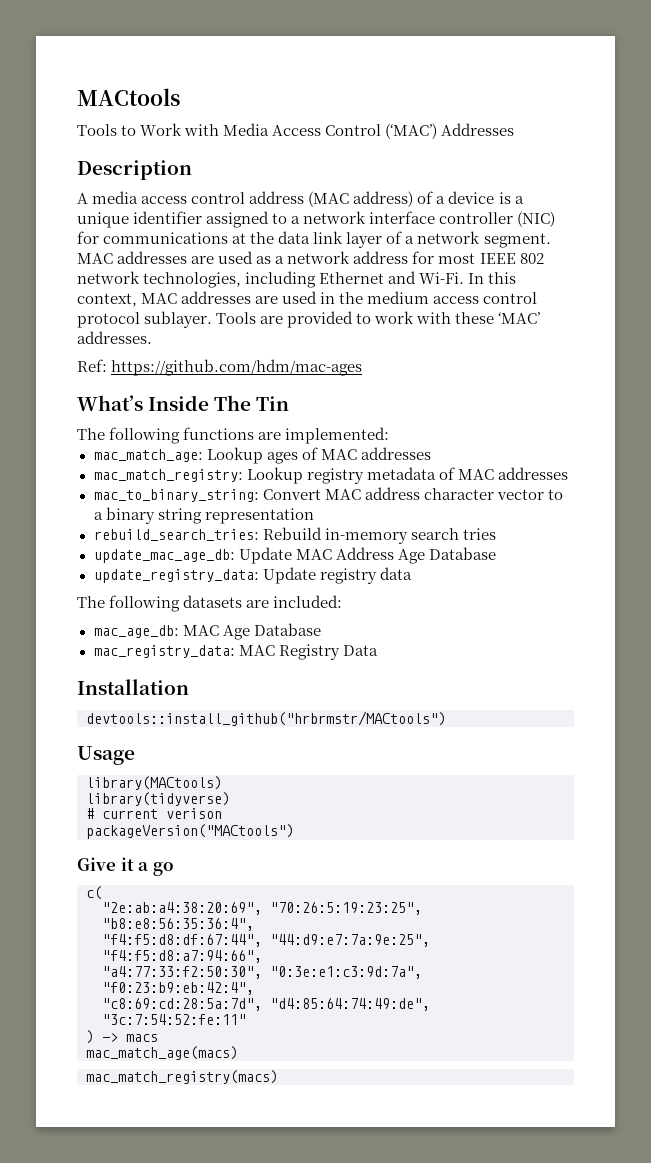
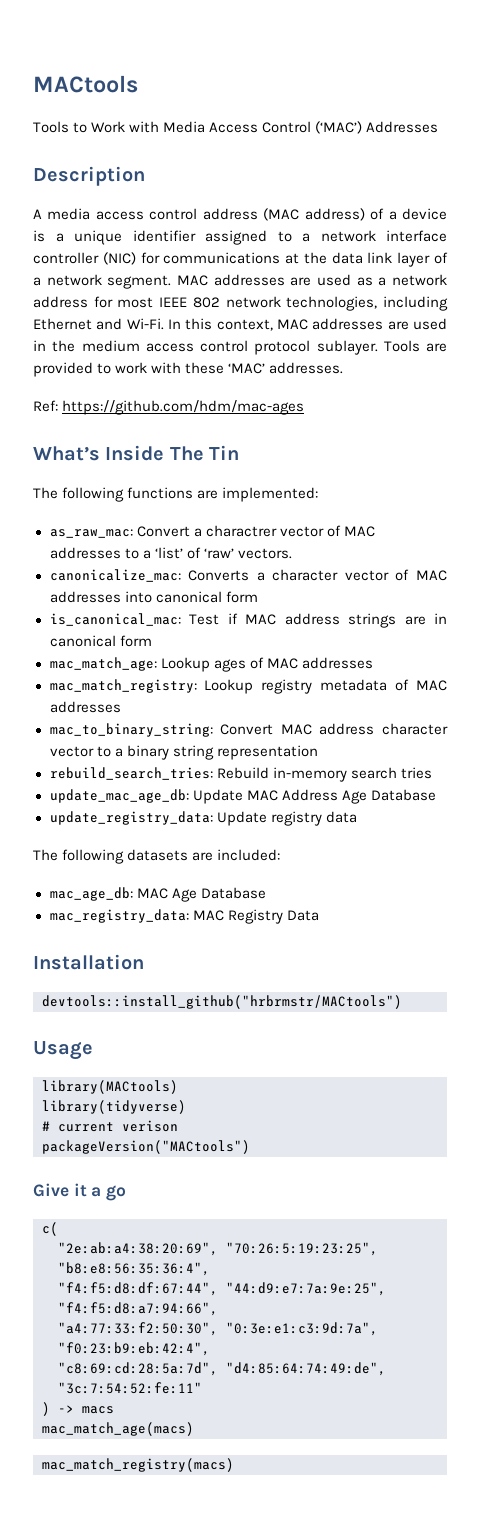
(390, 435) none -> [49,525,375,538] [49,547,292,559] [49,569,447,582] [49,591,258,603] [49,613,447,628] [49,635,152,647] // as_raw_mac: Convert a charactrer vector of MAC addresses to a ‘list’ of ‘raw’ vectors. // canonicalize_mac: Converts a character vector of MAC addresses into canonical form // is_canonical_mac: Test if MAC address strings are in canonical form

